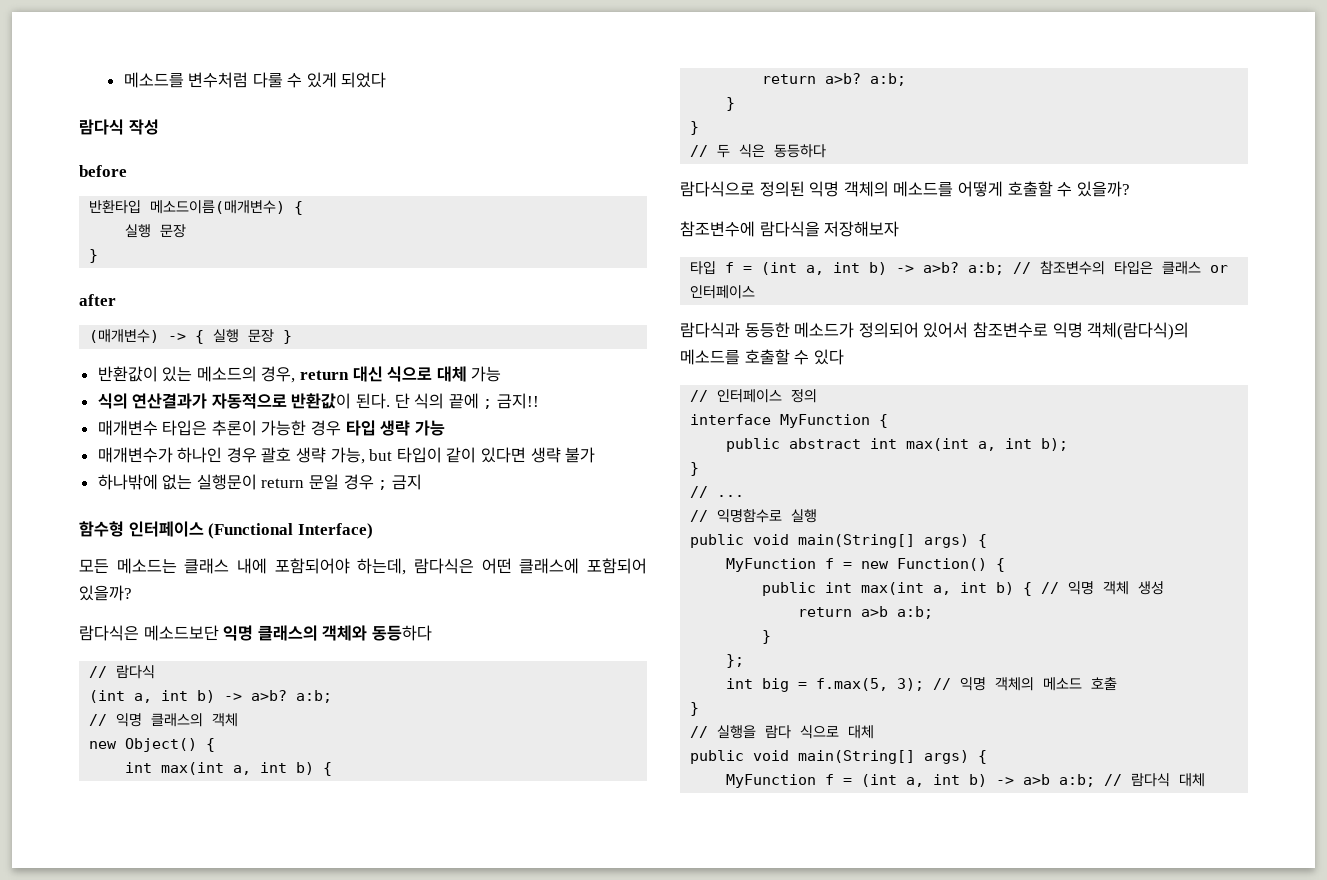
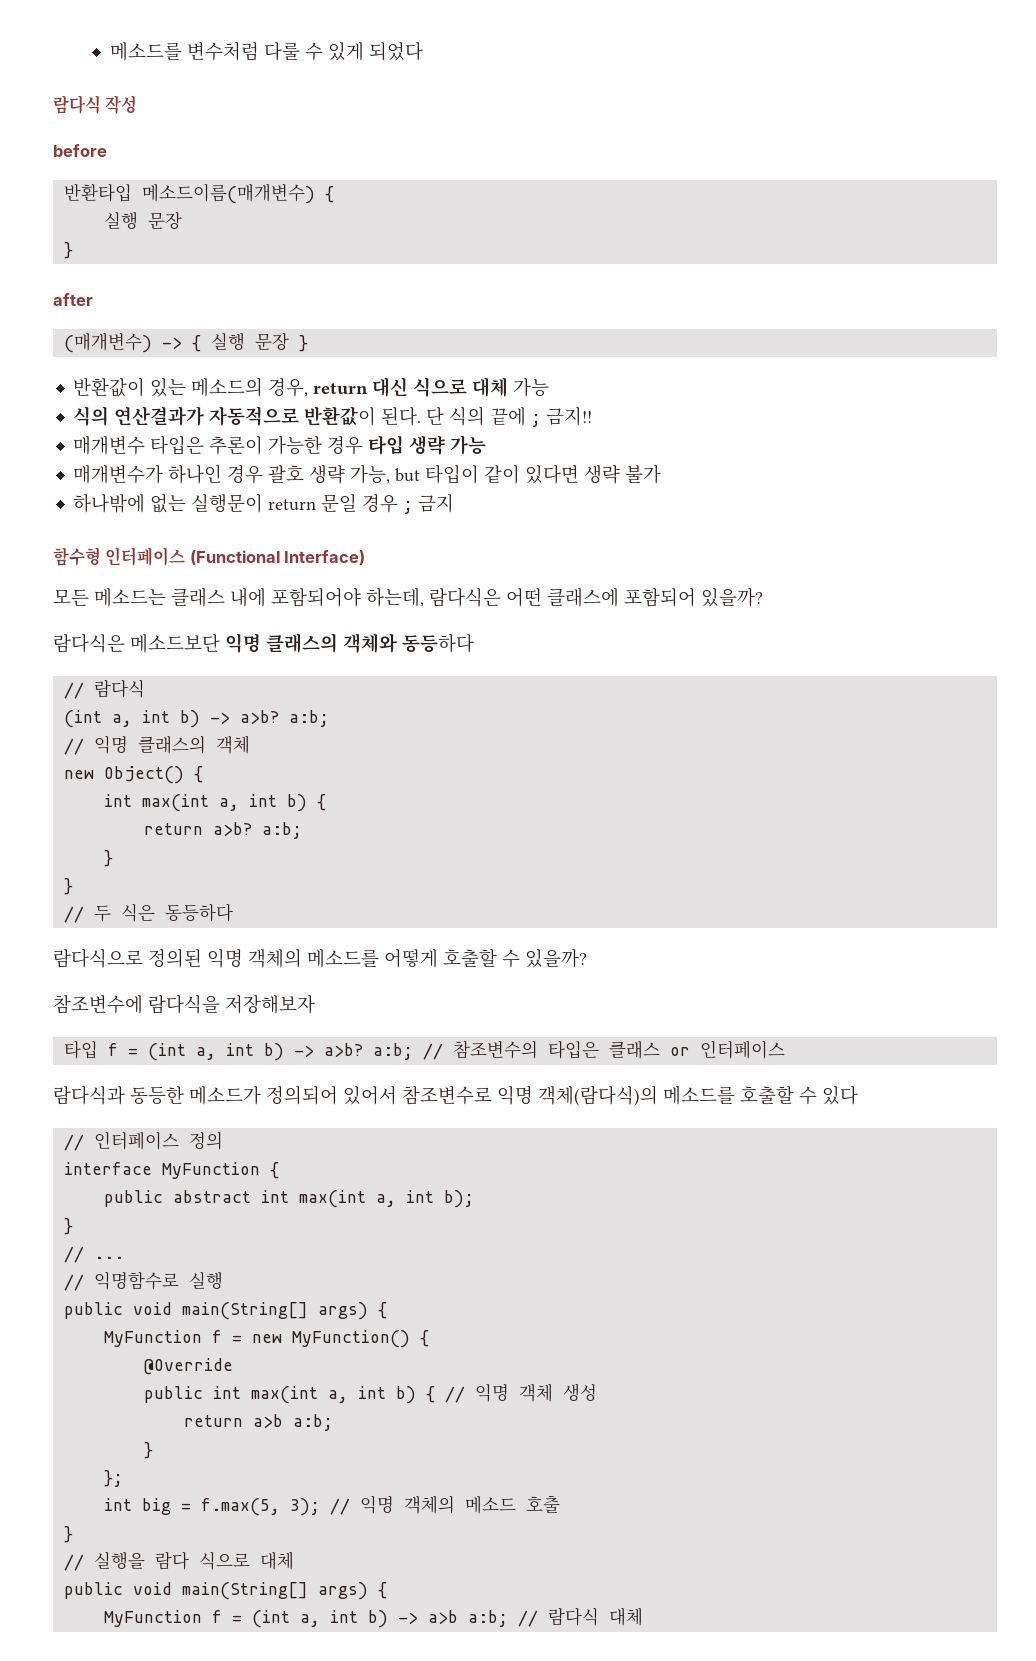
[897,558,1006,572] Function() { -> [292,1330,430,1348] [144,1358,234,1375] MyFunction() { // @Override

